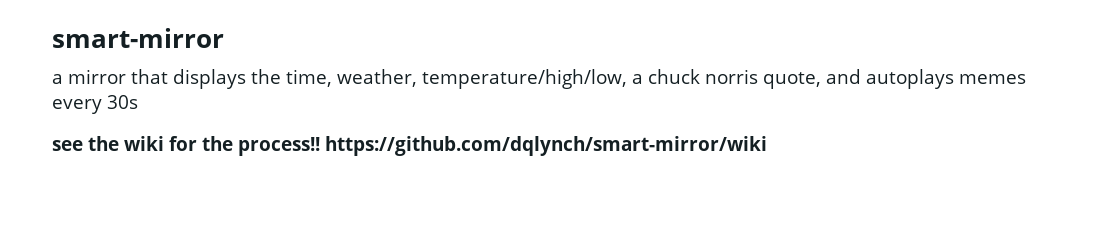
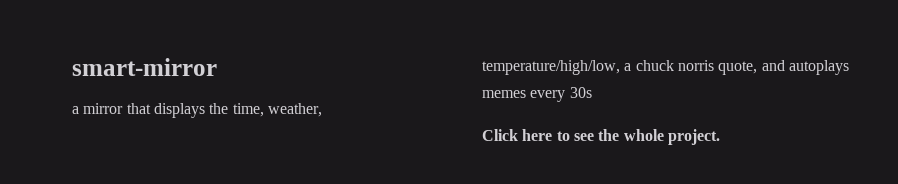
[52,136,767,156] see the wiki for the process!! https://github.com/dqlynch/smart-mirror/wiki -> [482,129,720,145] Click here to see the whole project.

